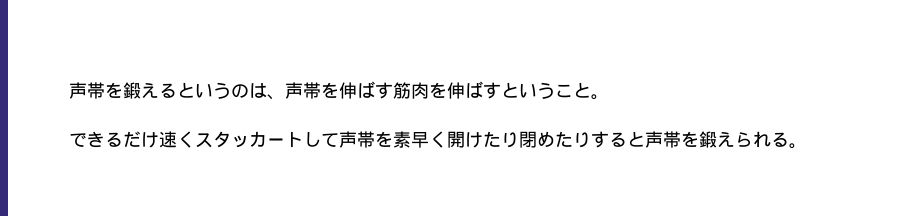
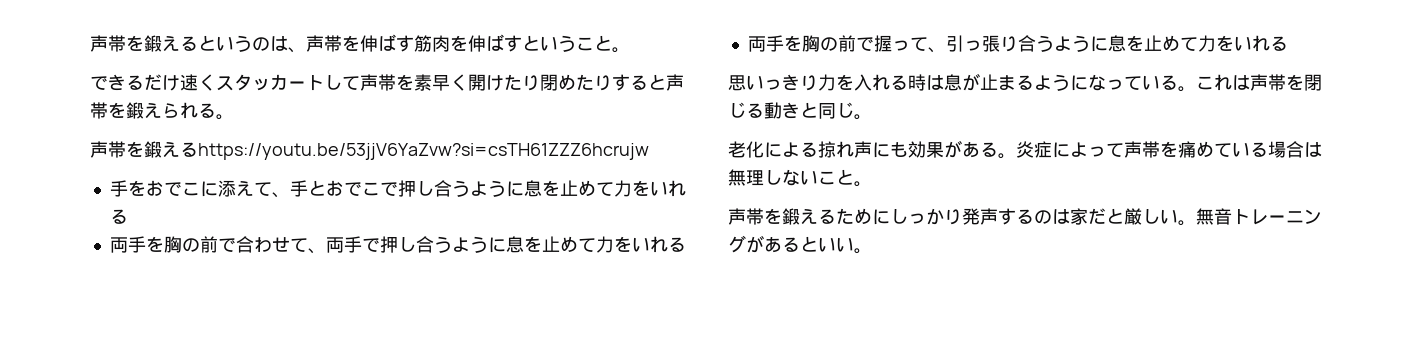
(807, 146) none -> [90,141,649,160] [109,180,686,198] [109,209,128,224] [109,236,686,254] [747,35,1288,53] [728,73,1322,92] [728,102,872,120] [728,140,1322,159] [728,169,872,187] [728,208,1322,226] [728,235,872,254] // 声帯を鍛えるhttps://youtu.be/53jjV6YaZvw?si=csTH61ZZZ6hcrujw // 手をおでこに添えて、手とおでこで押し合うように息を止めて力をいれる // 両手を胸の前で合わせて、両手で押し合うように息を止めて力をいれる // 両手を胸の前で握って、引っ張り合うように息を止めて力をいれる // 思いっきり力を入れる時は息が止まるようになっている。これは声帯を閉じる動きと同じ。 // 老化による掠れ声にも効果がある。炎症によって声帯を痛めている場合は無理しないこと。 // 声帯を鍛えるためにしっかり発声するのは家だと厳しい。無音トレーニングがあるといい。

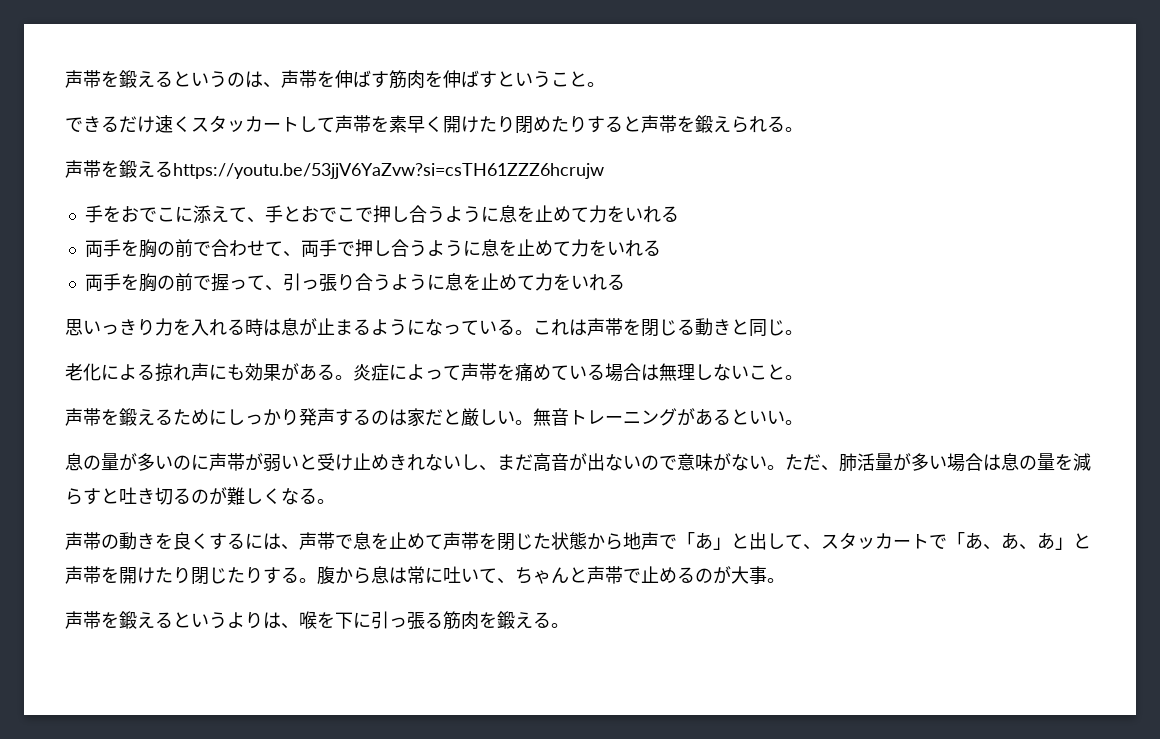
(872, 251) none -> [65,453,1091,472] [65,487,335,505] [65,532,1091,551] [65,566,785,585] [65,611,569,630] // 息の量が多いのに声帯が弱いと受け止めきれないし、まだ高音が出ないので意味がない。ただ、肺活量が多い場合は息の量を減らすと吐き切るのが難しくなる。 // 声帯の動きを良くするには、声帯で息を止めて声帯を閉じた状態から地声で「あ」と出して、スタッカートで「あ、あ、あ」と声帯を開けたり閉じたりする。腹から息は常に吐いて、ちゃんと声帯で止めるのが大事。 // 声帯を鍛えるというよりは、喉を下に引っ張る筋肉を鍛える。

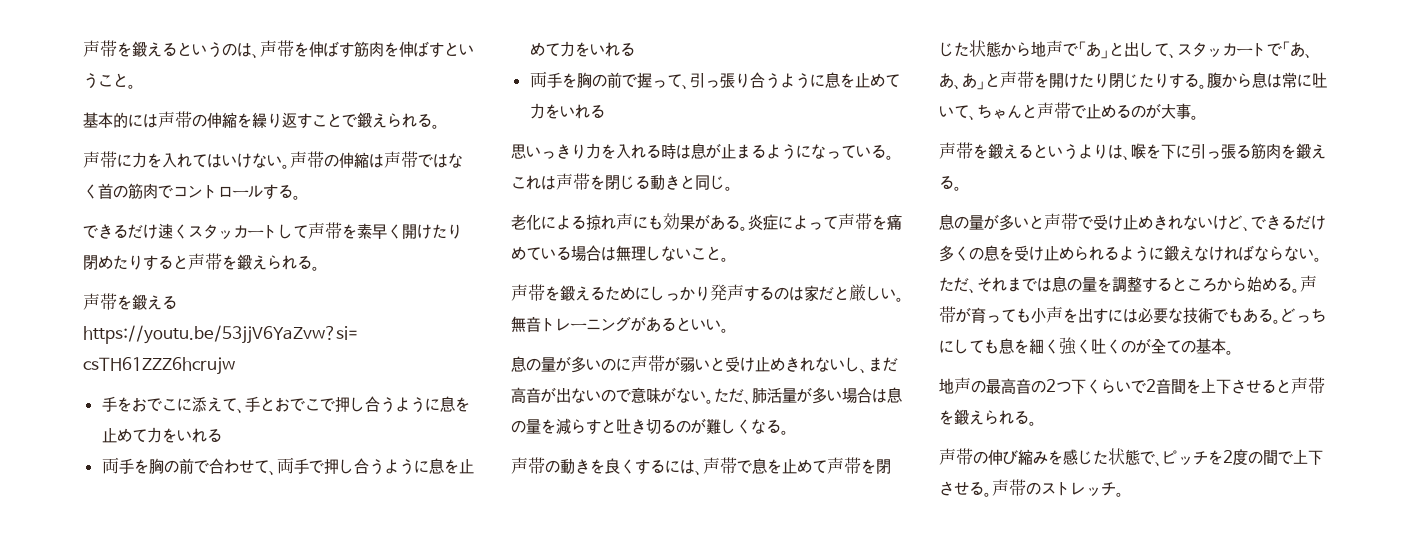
(605, 84) none -> [83,111,440,129] [83,151,463,169] [83,183,301,200] // 基本的には声帯の伸縮を繰り返すことで鍛えられる。 // 声帯に力を入れてはいけない。声帯の伸縮は声帯ではなく首の筋肉でコントロールする。
(569, 625) none -> [939,213,1326,232] [939,245,1322,262] [939,275,1317,294] [939,306,1326,324] [939,337,1234,355] [939,377,1325,395] [939,409,1037,426] [939,448,1323,467] [939,479,1124,497] // 息の量が多いと声帯で受け止めきれないけど、できるだけ多くの息を受け止められるように鍛えなければならない。ただ、それまでは息の量を調整するところから始める。声帯が育っても小声を出すには必要な技術でもある。どっちにしても息を細く強く吐くのが全ての基本。 // 地声の最高音の2つ下くらいで2音間を上下させると声帯を鍛えられる。 // 声帯の伸び縮みを感じた状態で、ピッチを2度の間で上下させる。声帯のストレッチ。

